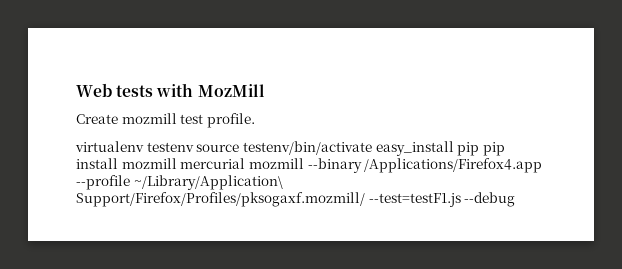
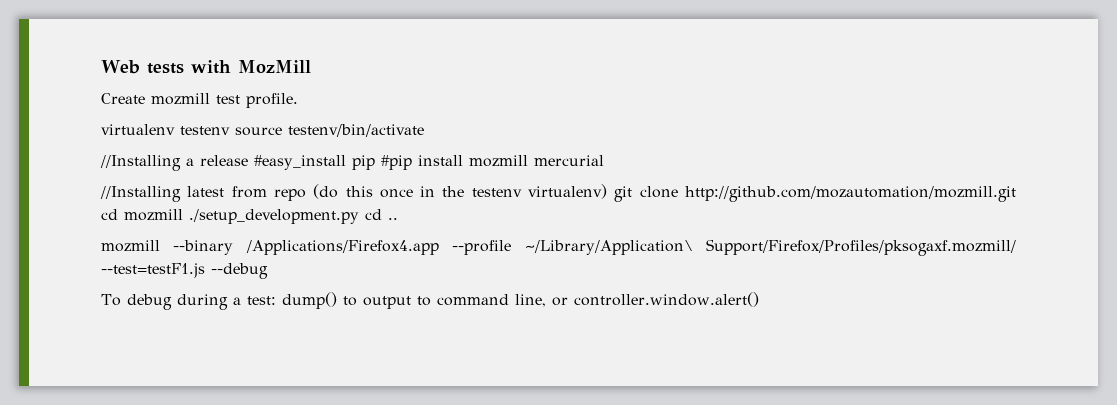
[375,141,505,156] [76,158,246,169] easy_install pip pip install mozmill mercurial -> [100,155,604,171] [100,184,1016,202] [101,209,398,224] // //Installing a release #easy_install pip #pip install mozmill mercurial // //Installing latest from repo (do this once in the testenv virtualenv) git clone http://github.com/mozautomation/mozmill.git cd mozmill ./setup_development.py cd .. //
(516, 199) none -> [101,292,759,310] // To debug during a test: dump() to output to command line, or controller.window.alert()

